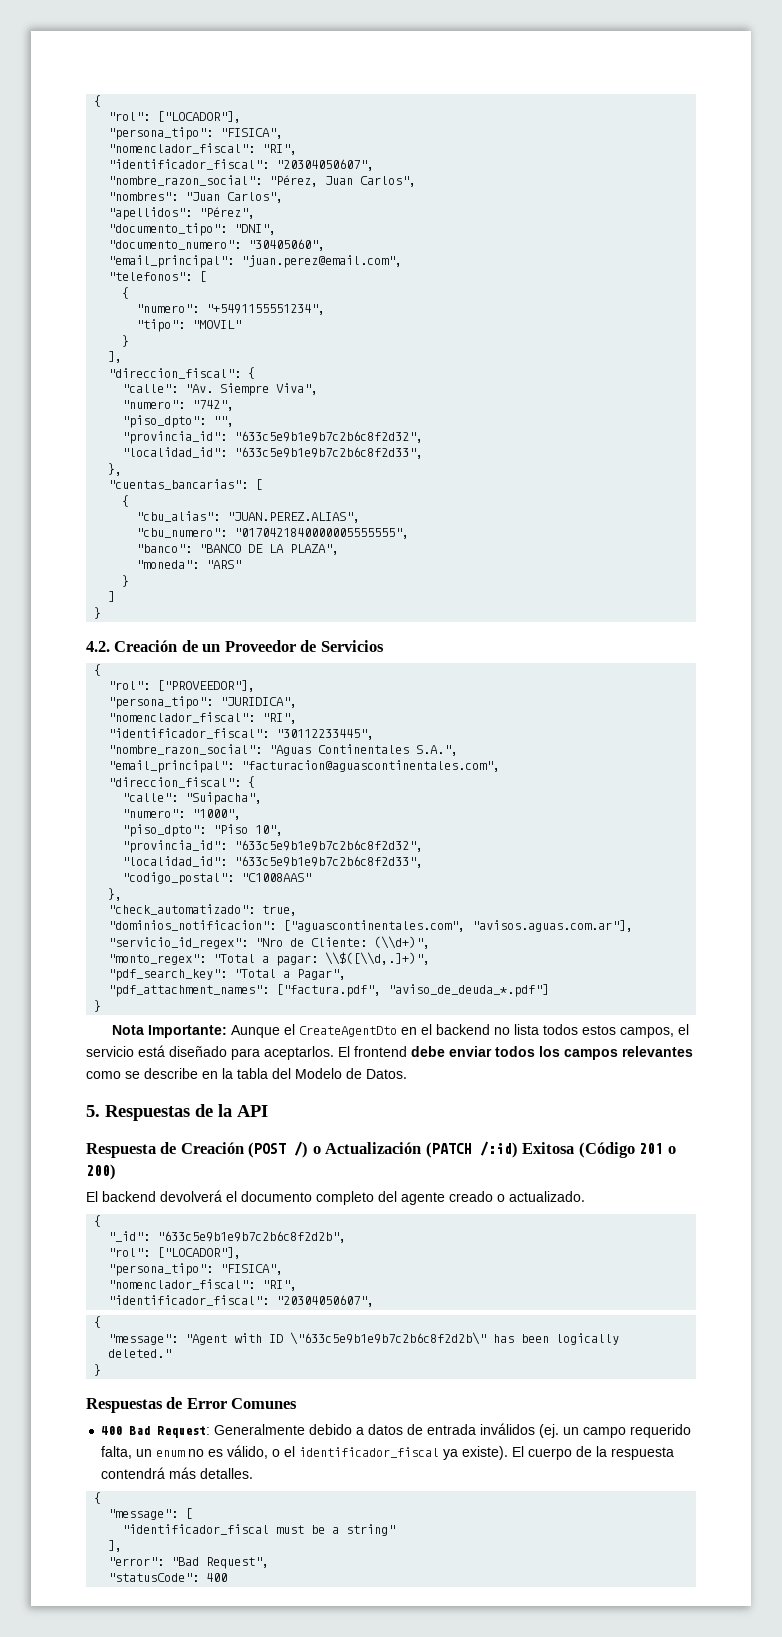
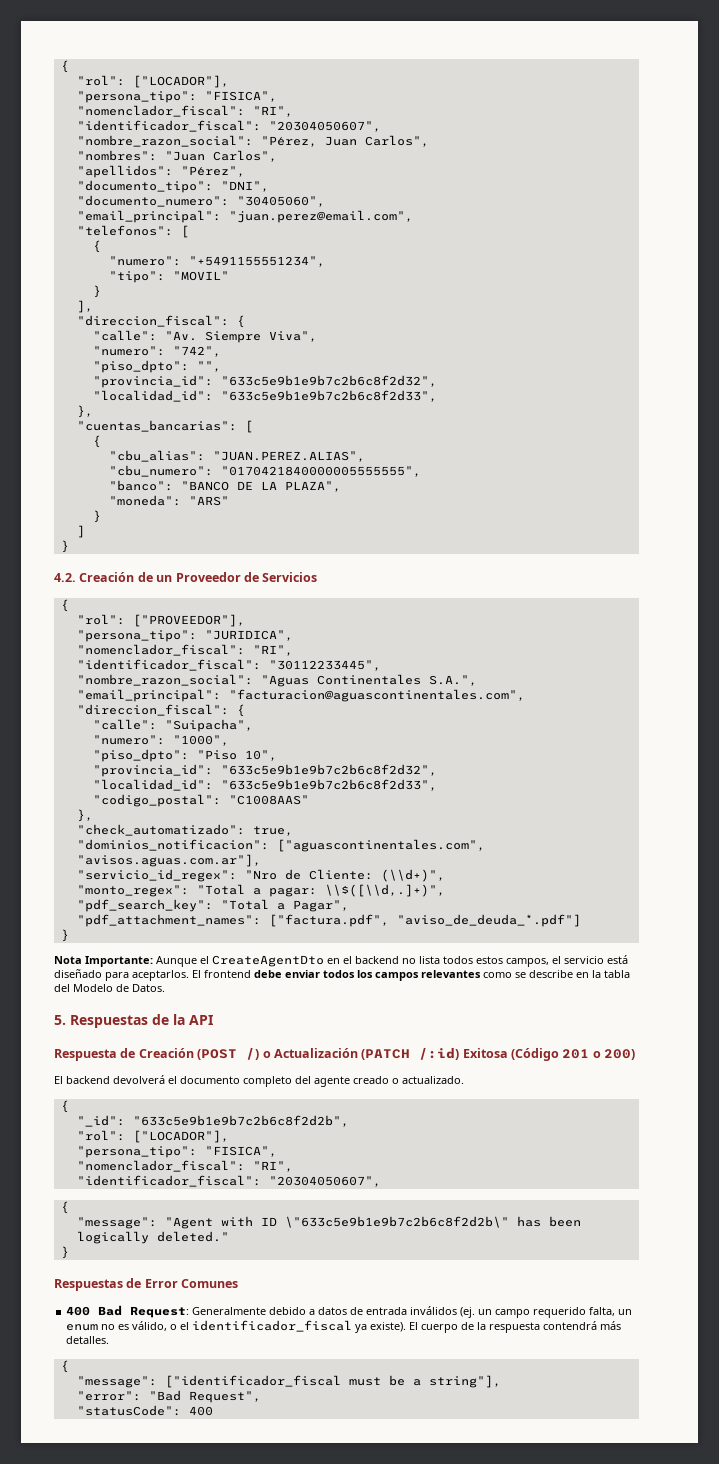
[185,1508,193,1519] [122,1524,270,1535] [ // "identificador_fiscal -> [164,1375,341,1388] ["identificador_fiscal
[346,1524,396,1536] [108,1540,123,1552] string" // ], -> [428,1375,501,1388] string"],

